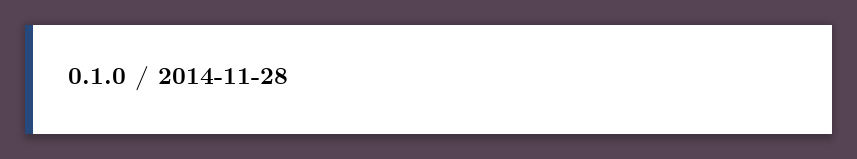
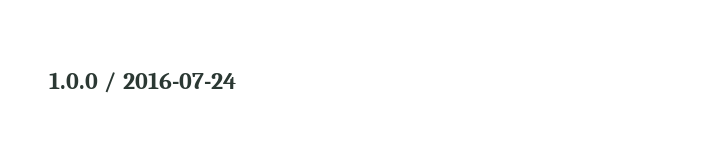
[68,66,288,91] 0.1.0 / 2014-11-28 -> [49,72,236,93] 1.0.0 / 2016-07-24

